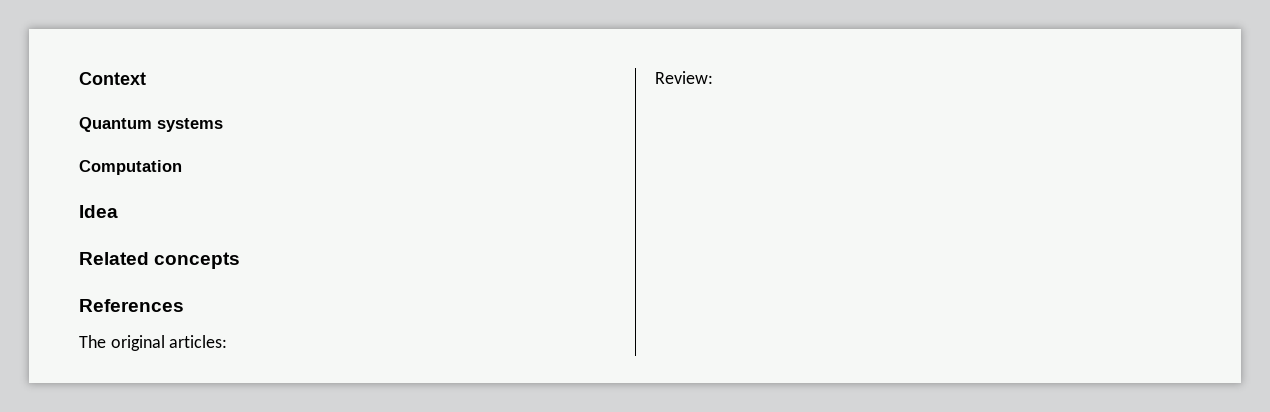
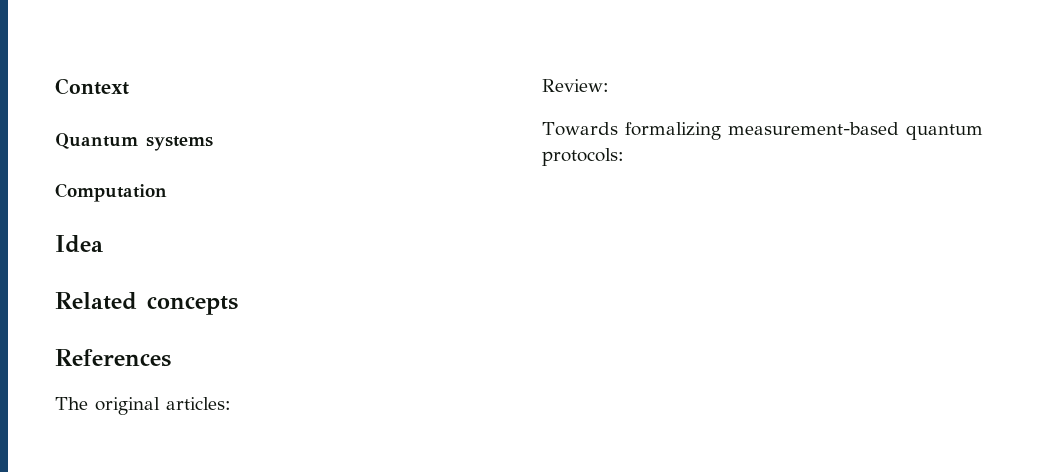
(713, 77) none -> [542,122,983,140] [542,148,624,166] // Towards formalizing measurement-based quantum protocols:

